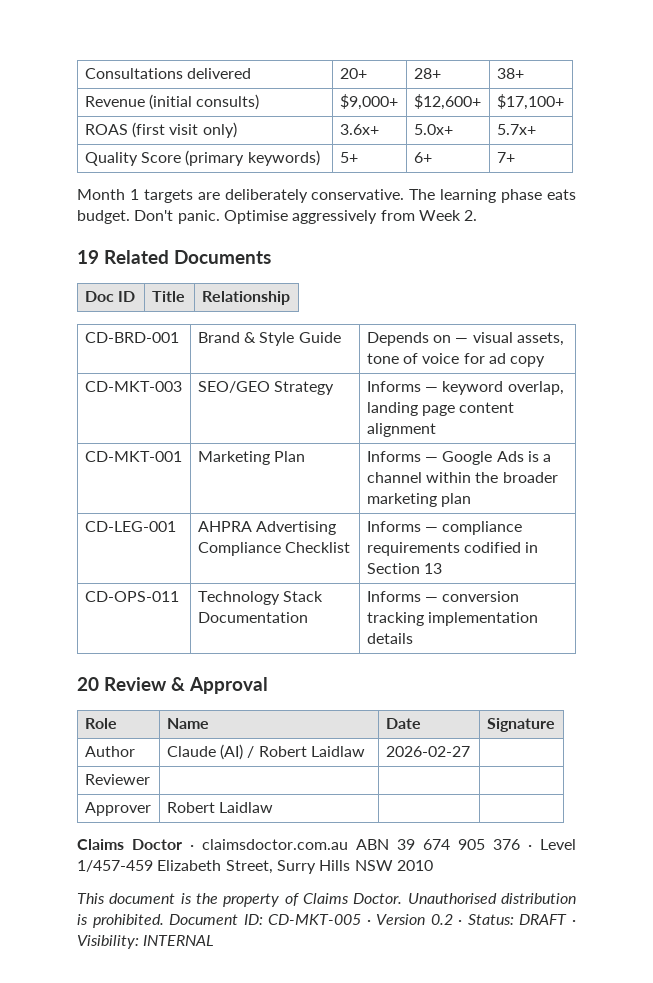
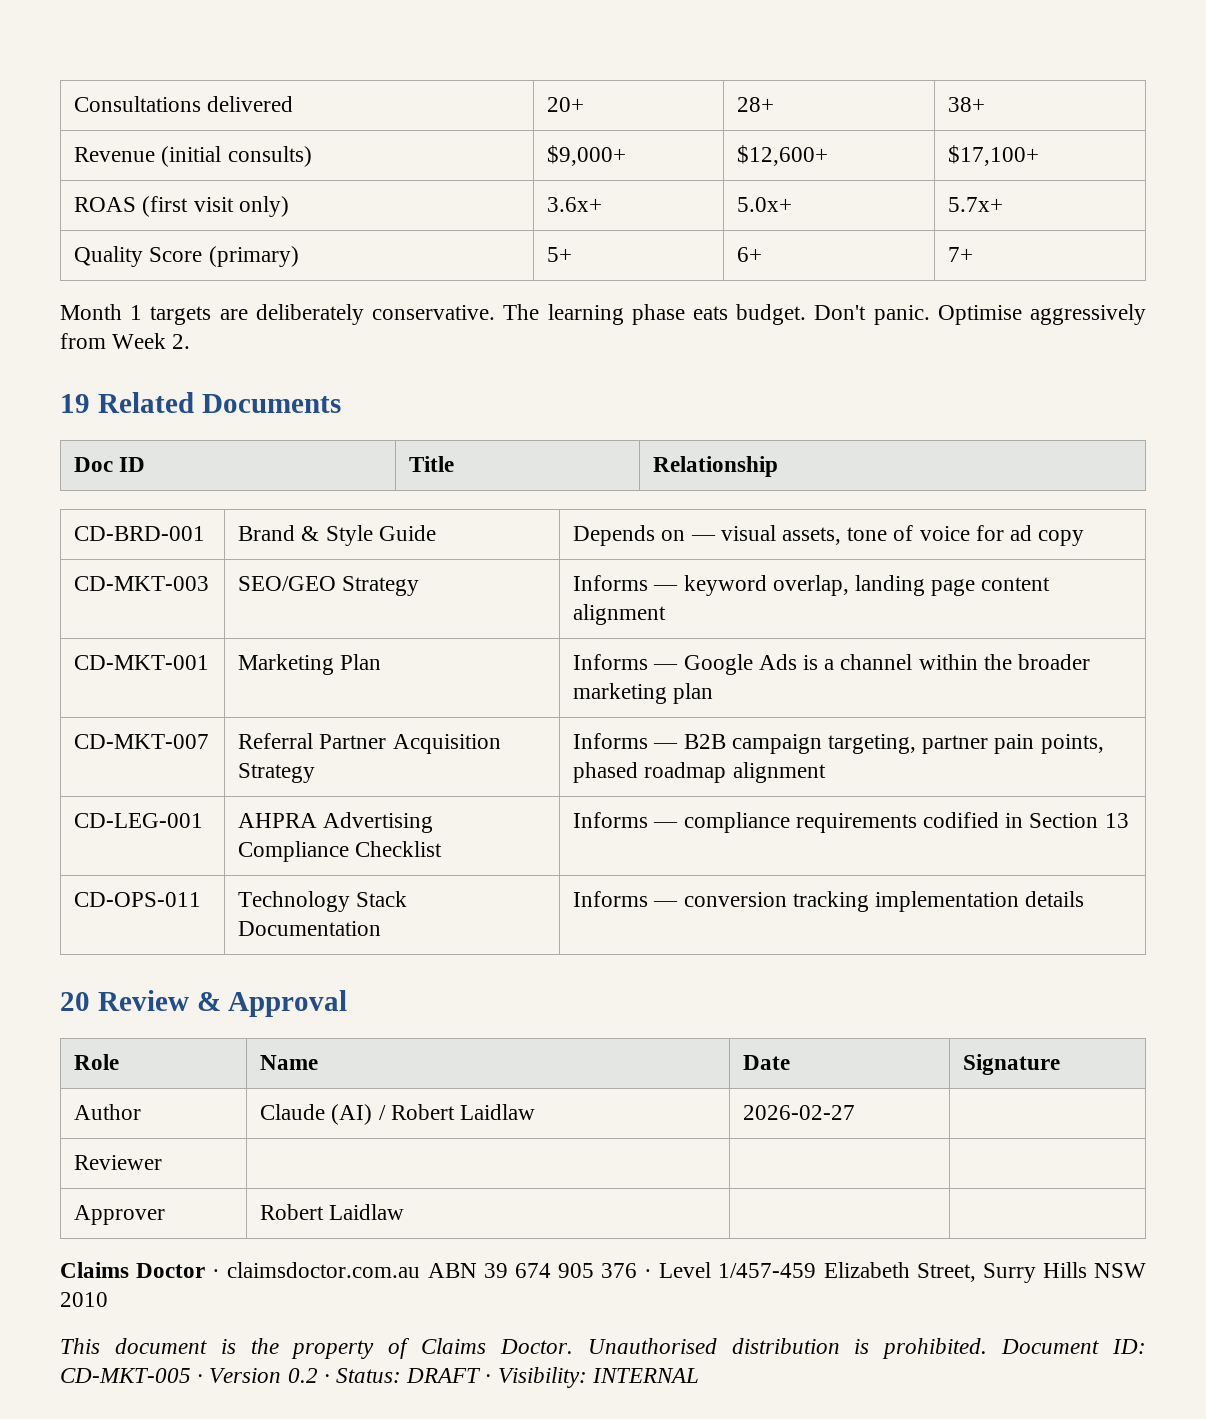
[185,150,320,166] (primary keywords) -> [208,246,299,267] (primary)
(471, 500) none -> [74,734,210,749] [238,733,501,754] [238,763,316,783] [573,733,1104,754] [573,762,826,783] // CD-MKT-007 | Referral Partner Acquisition Strategy | Informs — B2B campaign targeting, partner pain points, phased roadmap alignment

